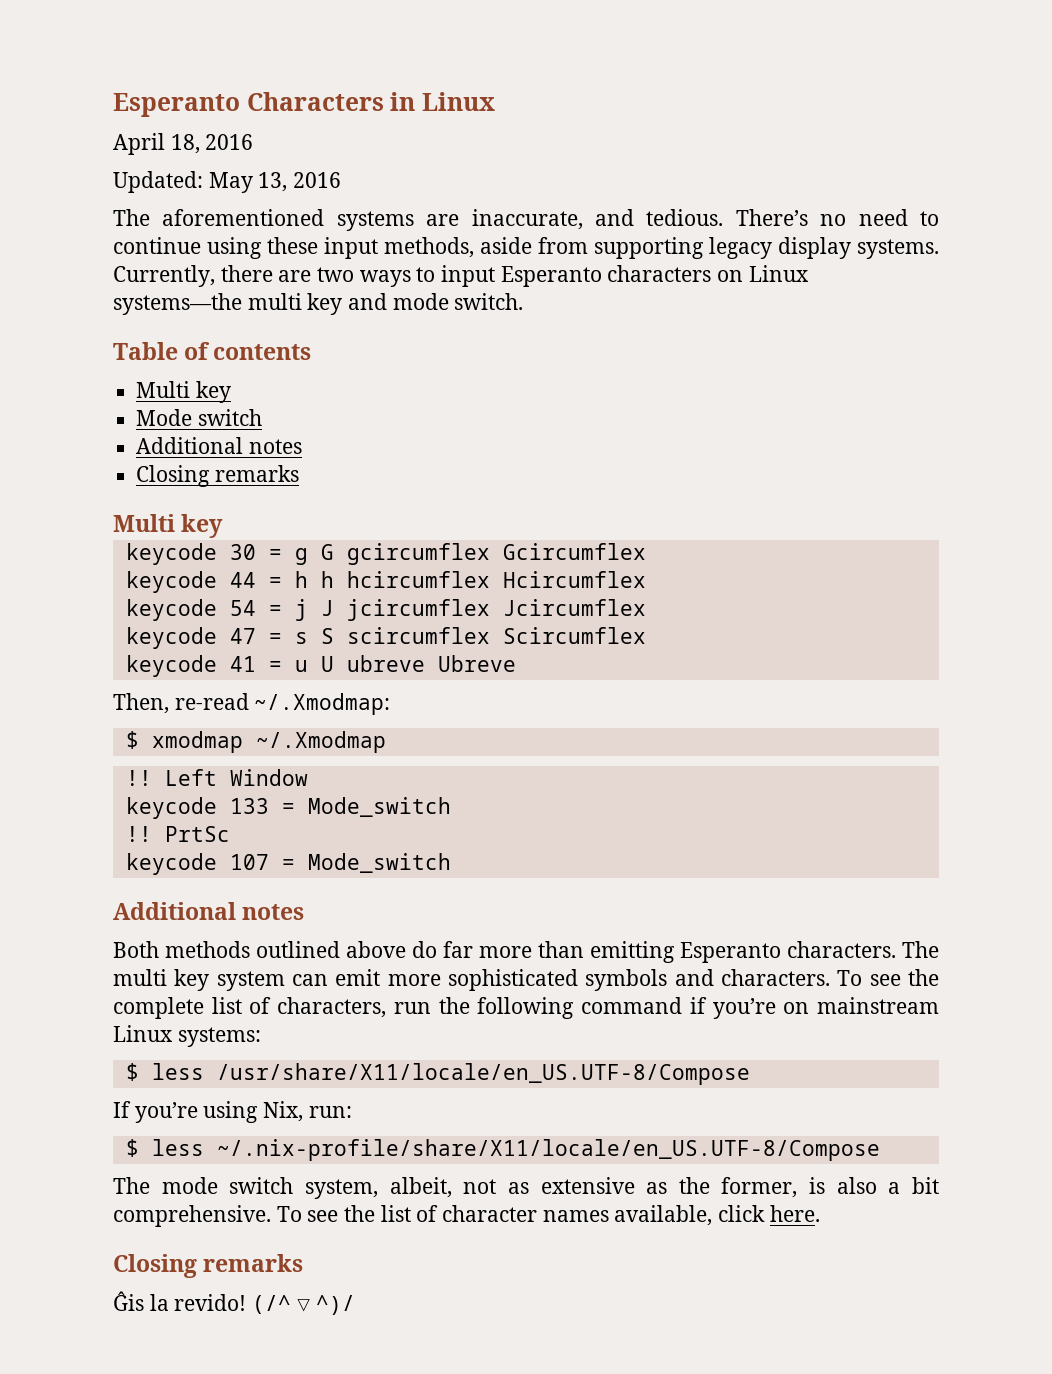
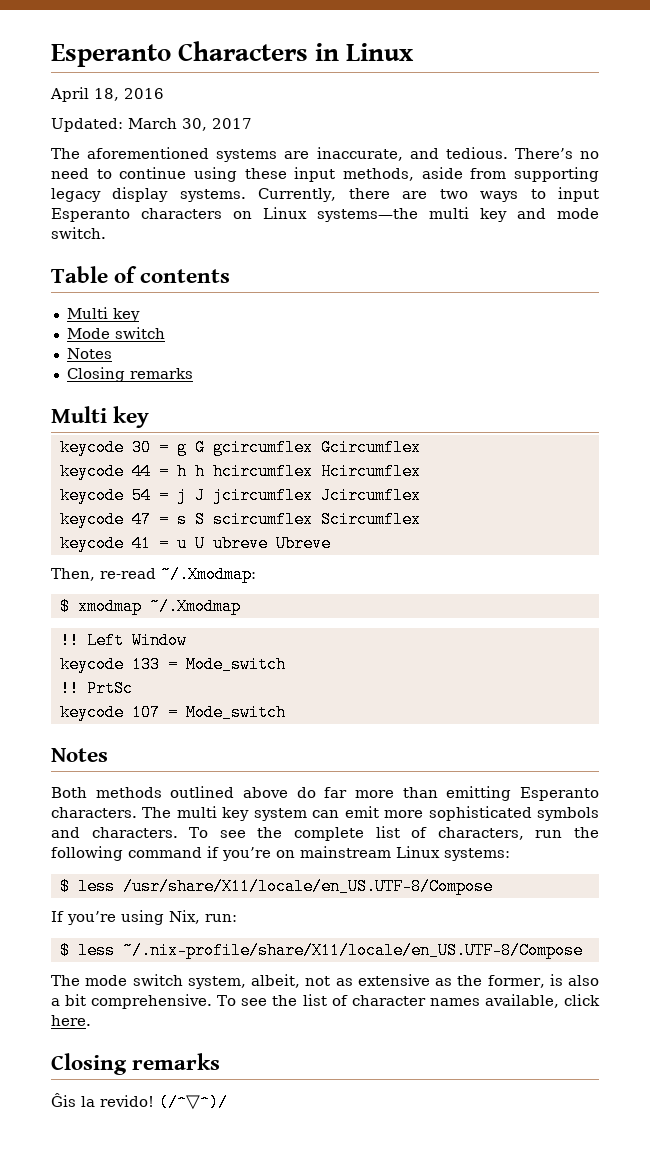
[208,172,342,193] May 13, 2016 -> [128,118,252,131] March 30, 2017
[136,437,302,454] Additional notes -> [66,348,112,359] Notes
[113,902,305,920] Additional notes -> [51,748,108,762] Notes

